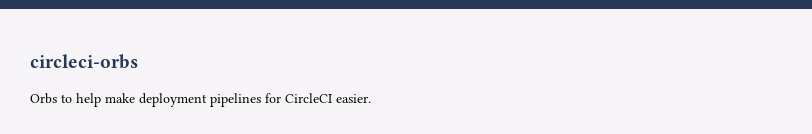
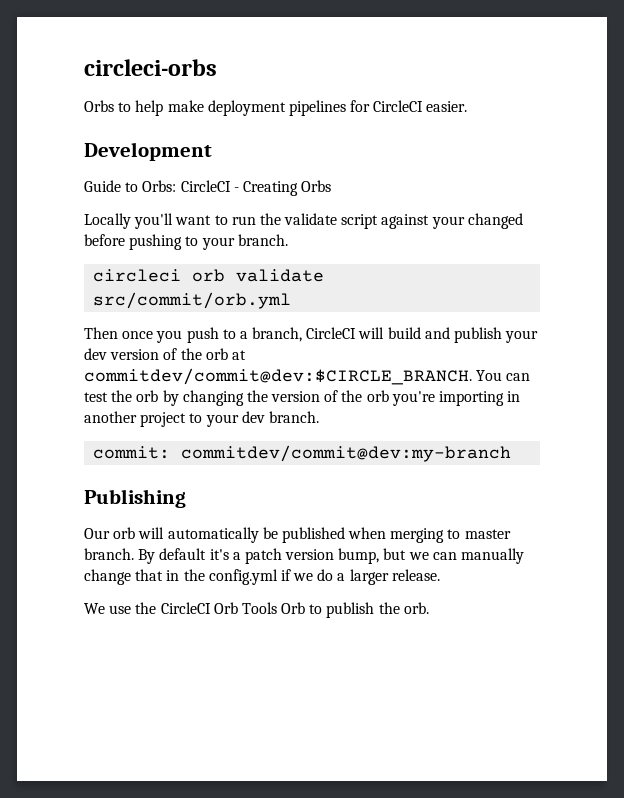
(371, 98) none -> [84,142,212,161] [84,180,332,196] [84,213,523,229] [84,234,288,250] [93,269,325,282] [93,292,292,309] [84,327,539,343] [84,348,246,360] [84,368,531,385] [84,390,521,406] [84,411,319,427] [93,445,512,462] [84,489,186,508] [84,527,511,543] [84,548,525,564] [84,569,440,585] [84,602,429,618] // Development // Guide to Orbs: CircleCI - Creating Orbs // Locally you'll want to run the validate script against your changed before pushing to your branch. // circleci orb validate src/commit/orb.yml // Then once you push to a branch, CircleCI will build and publish your dev version of the orb at commitdev/commit@dev:$CIRCLE_BRANCH. You can test the orb by changing the version of the orb you're importing in another project to your dev branch. // commit: commitdev/commit@dev:my-branch // Publishing // Our orb will automatically be published when merging to master branch. By default it's a patch version bump, but we can manually change that in the config.yml if we do a larger release. // We use the CircleCI Orb Tools Orb to publish the orb.

